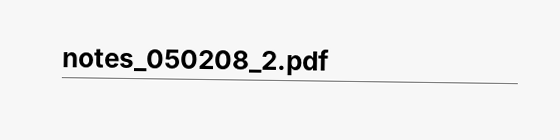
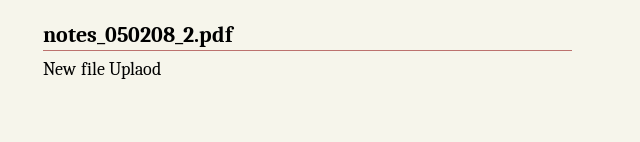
(330, 61) none -> [43,61,162,79] // New file Uplaod

